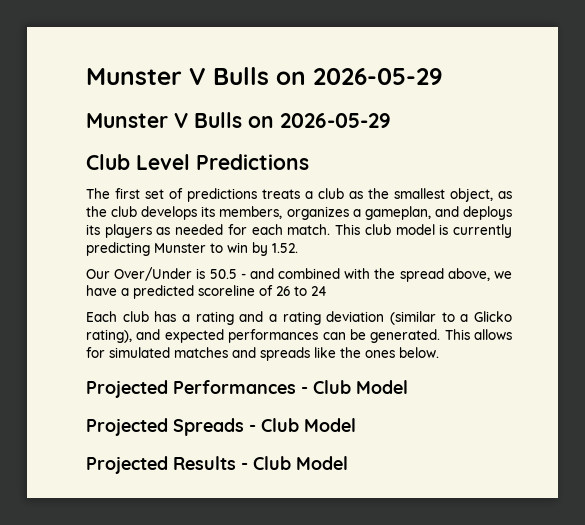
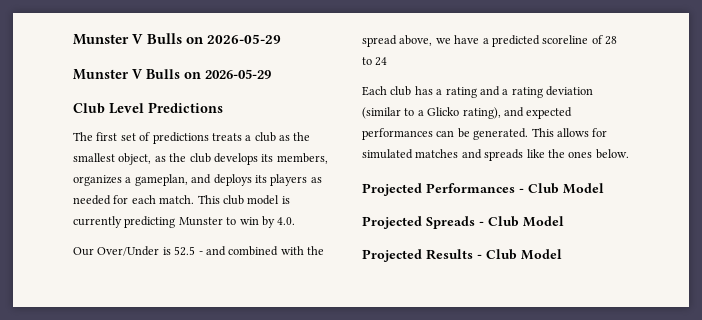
[272,243,298,253] 1.52. -> [277,217,296,225] 4.0.
[209,269,237,279] 50.5 -> [174,246,196,256] 52.5
[276,286,290,296] 26 -> [605,36,617,45] 28

